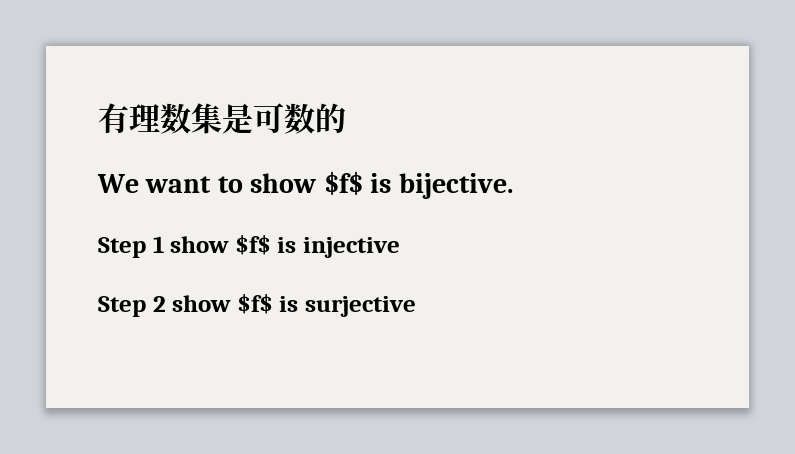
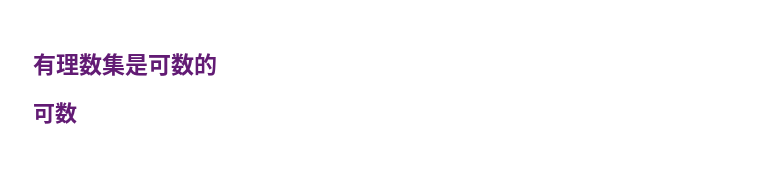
[97,171,513,199] [98,234,401,258] [98,293,417,317] We want to show $f$ is bijective. // Step 1 show $f$ is injective // Step 2 show $f$ is surjective -> [33,102,77,124] 可数

